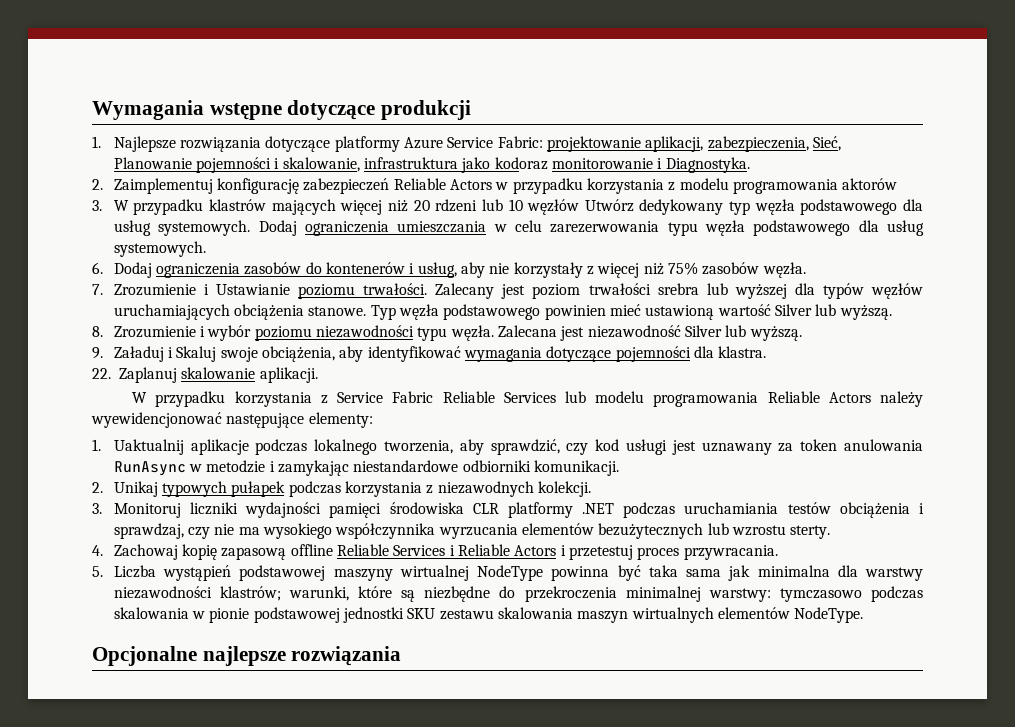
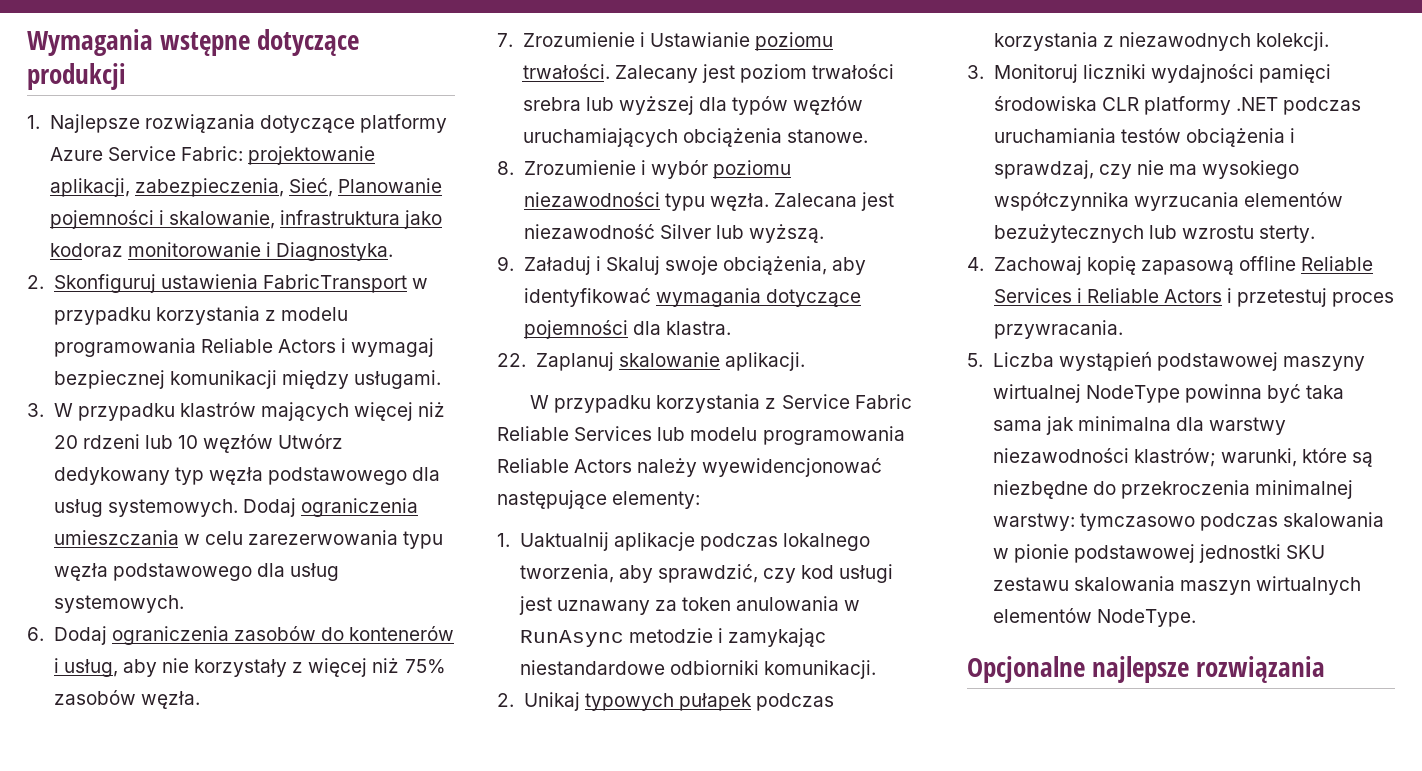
[113,178,493,194] Zaimplementuj konfigurację zabezpieczeń Reliable Actors -> [53,274,407,293] Skonfiguruj ustawienia FabricTransport
[842,178,898,190] aktorów -> [200,338,435,357] [53,370,441,389] Reliable Actors i wymagaj bezpiecznej komunikacji między usługami.
[370,304,892,320] Typ węzła podstawowego powinien mieć ustawioną wartość Silver lub wyższą. -> (868, 136) none
[113,461,203,476] RunAsync w -> [844,600,861,611] [519,630,624,647] w RunAsync

